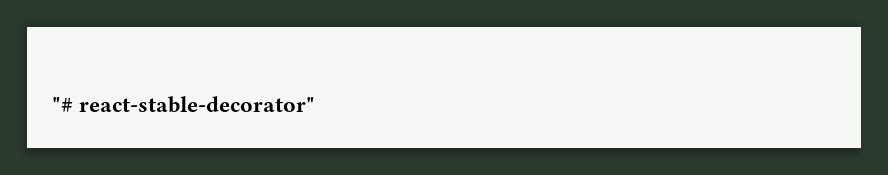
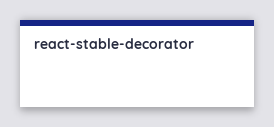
[52,96,316,113] "# react-stable-decorator" -> [34,38,194,49] react-stable-decorator

